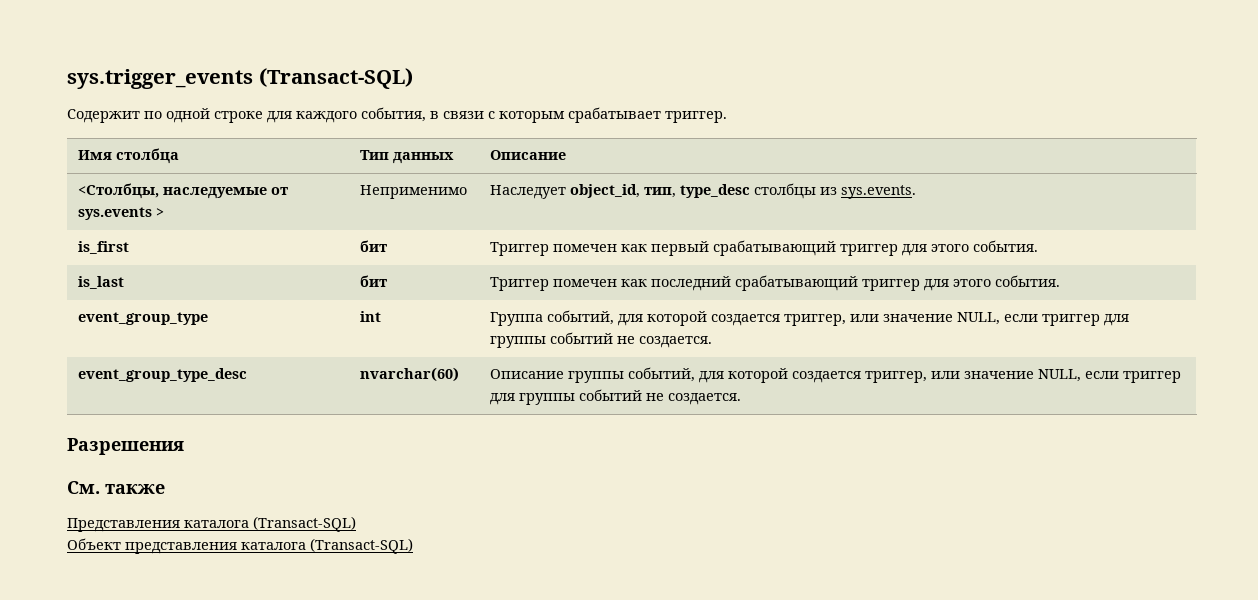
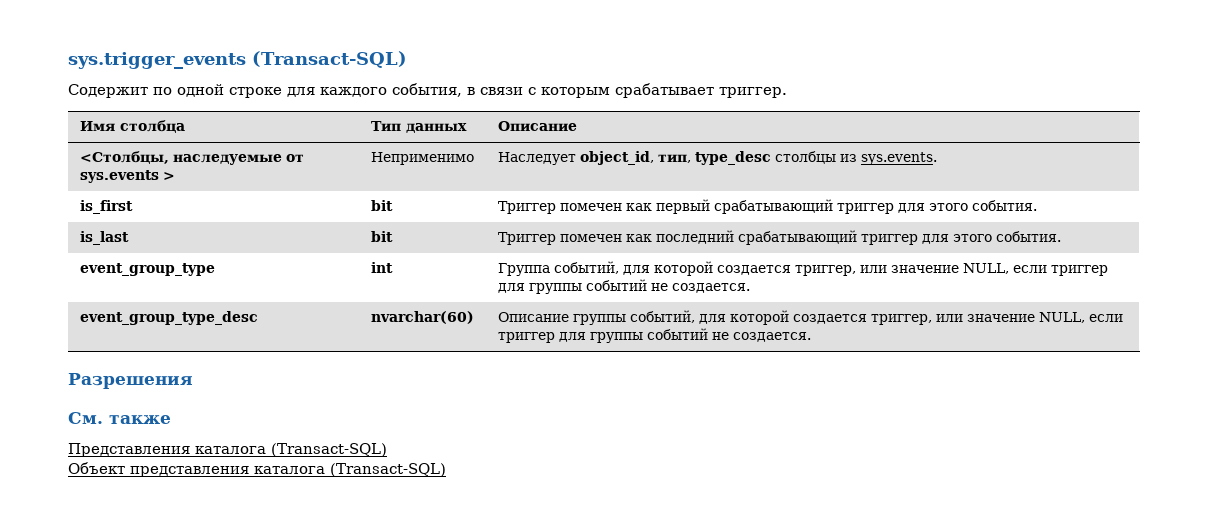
[359,240,387,252] бит -> [370,200,393,211] bit
[359,275,387,287] бит -> [370,231,393,242] bit

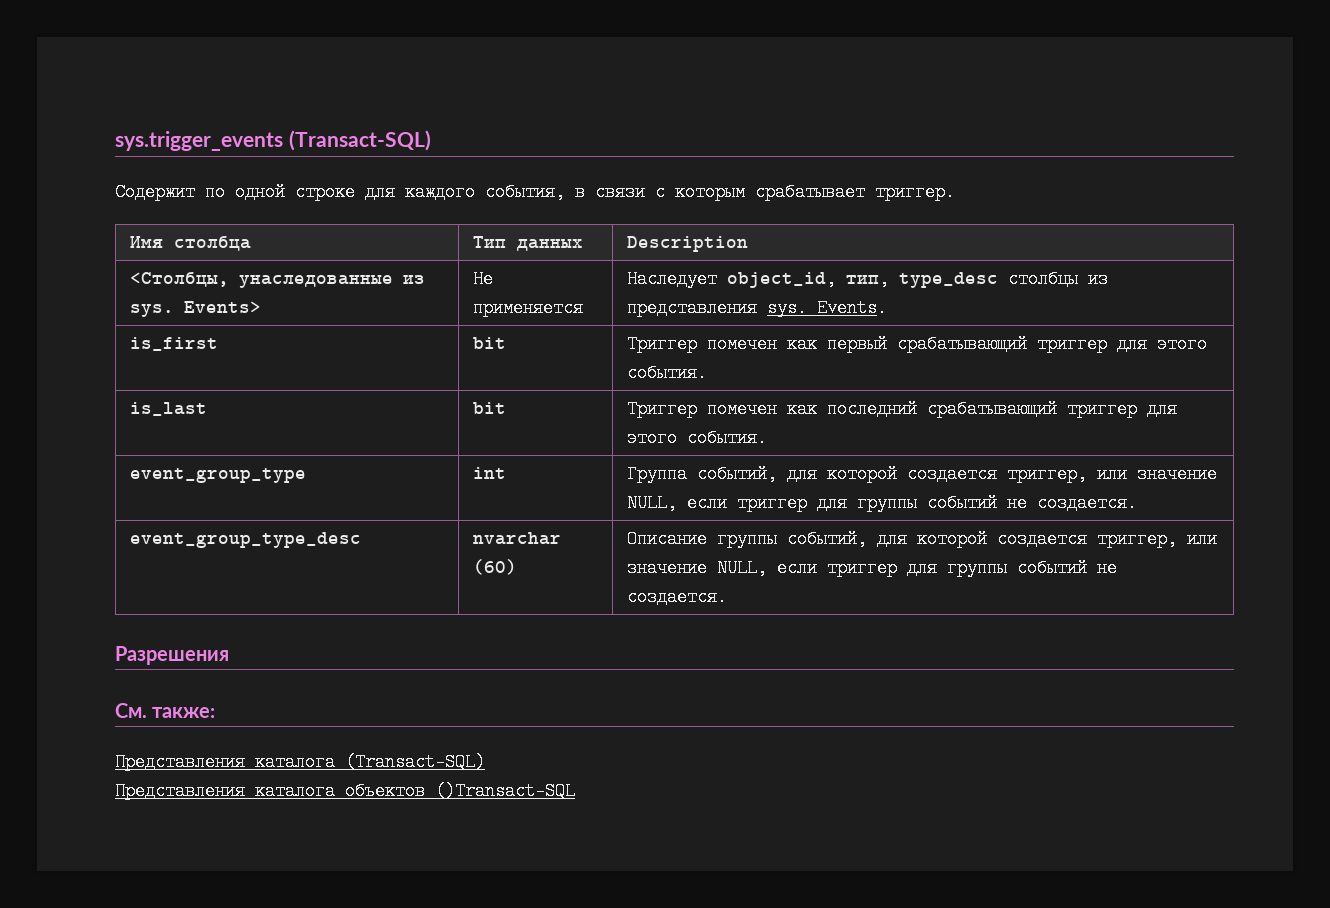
[497,121,577,131] Описание -> [627,236,749,252] Description
[172,154,304,165] [79,170,175,183] [370,152,474,165] наследуемые от sys.events > | Неприменимо -> [239,275,426,288] [130,301,262,317] [473,271,494,288] [473,300,584,317] унаследованные из sys. Events> | Не применяется
[860,152,937,165] sys.events. -> [627,299,888,317] представления sys. Events.
[370,311,474,324] nvarchar(60) -> [473,532,562,545] [473,559,518,575] nvarchar (60)
[109,415,171,424] также -> [152,707,216,718] также:
[68,462,446,477] Объект представления каталога (Transact-SQL) -> [115,782,575,800] Представления каталога объектов ()Transact-SQL

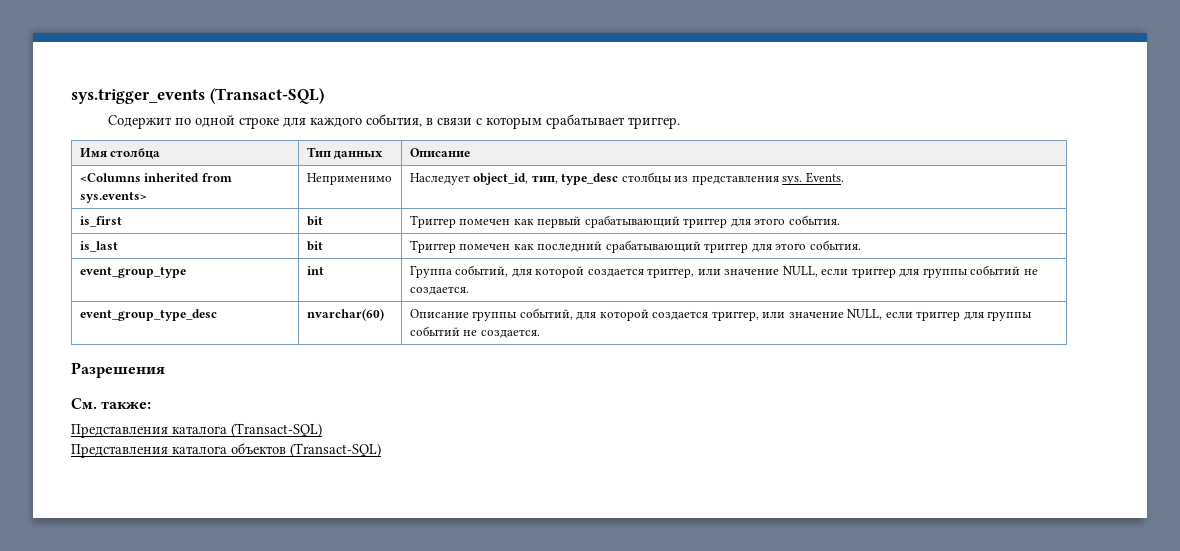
[627,236,749,252] [130,272,426,288] [130,301,262,317] [473,271,494,288] [473,300,584,317] Description // <Столбцы, унаследованные из sys. Events> | Не применяется -> [409,148,470,157] [79,173,232,182] [79,191,147,203] [306,173,392,185] Описание // <Columns inherited from sys.events> | Неприменимо
[473,532,562,545] [473,559,518,575] nvarchar (60) -> [306,308,384,321] nvarchar(60)
[435,782,575,800] ()Transact-SQL -> [290,443,381,457] (Transact-SQL)

